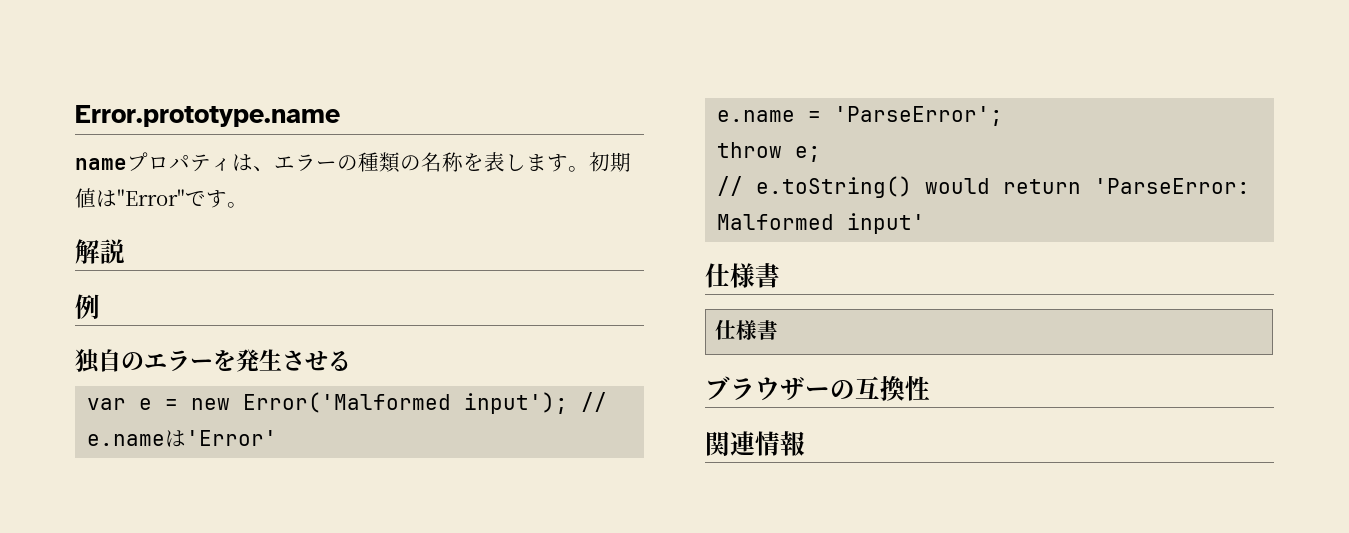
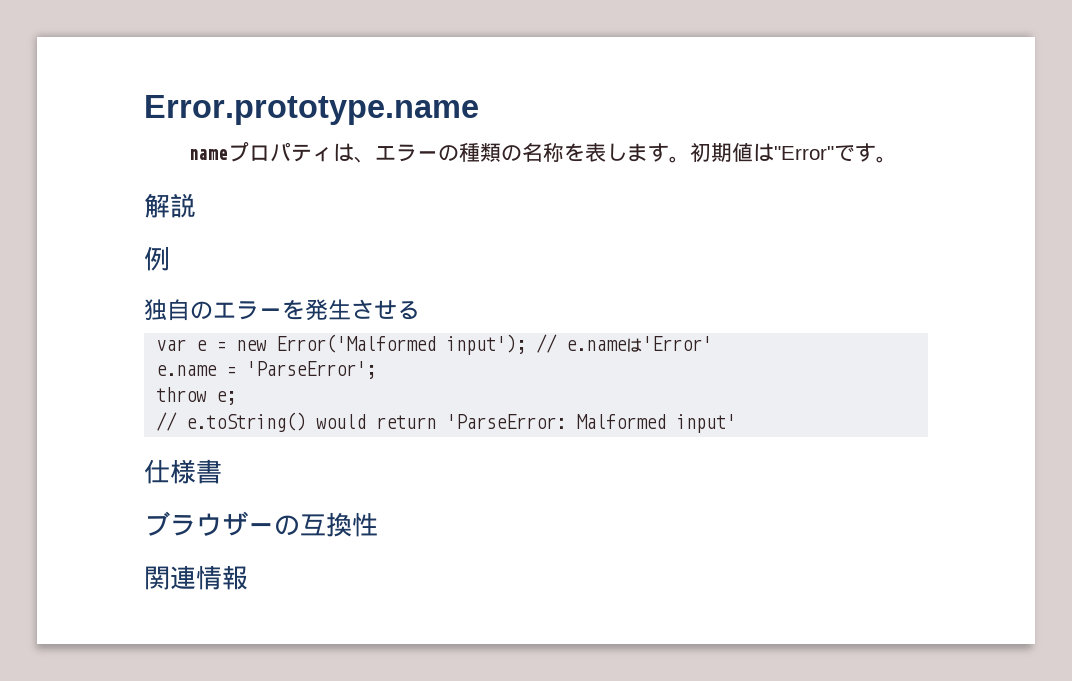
[714,319,778,340] // 仕様書 -> (222, 471) none

